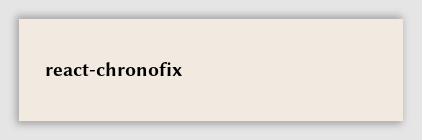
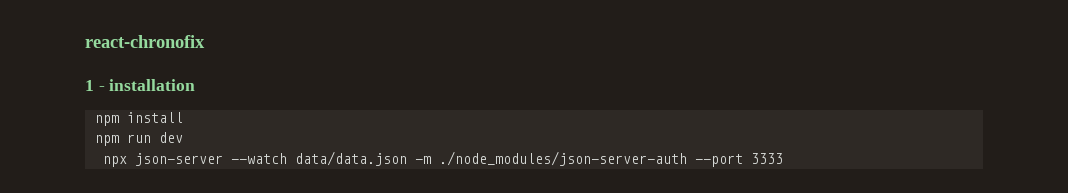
(183, 69) none -> [85,79,196,91] [94,112,183,126] [94,132,183,146] [102,151,783,167] // 1 - installation // npm install // npm run dev // npx json-server --watch data/data.json -m ./node_modules/json-server-auth --port 3333

